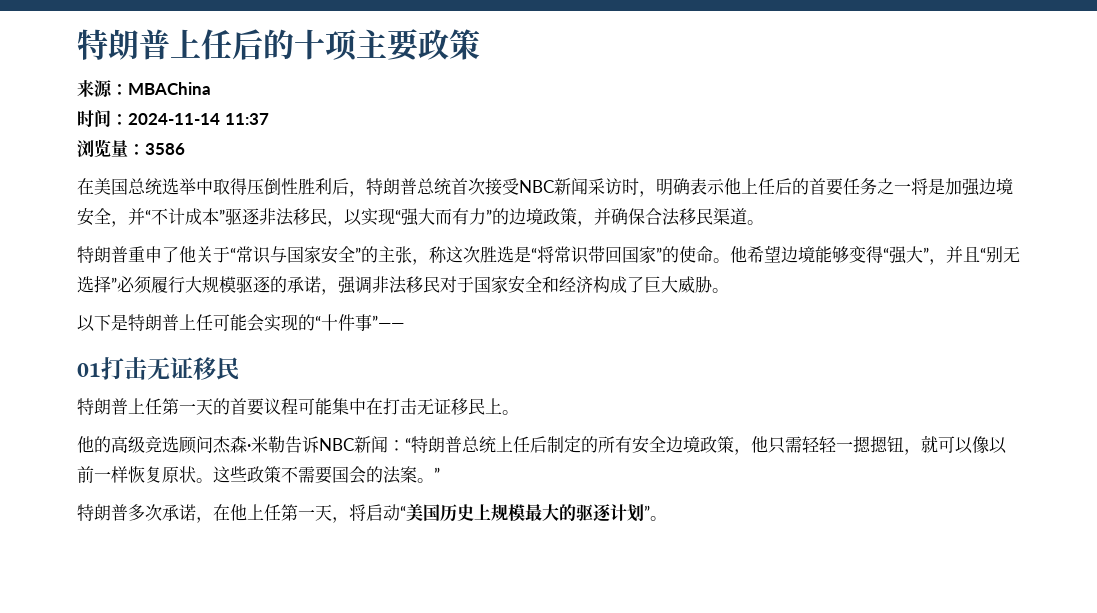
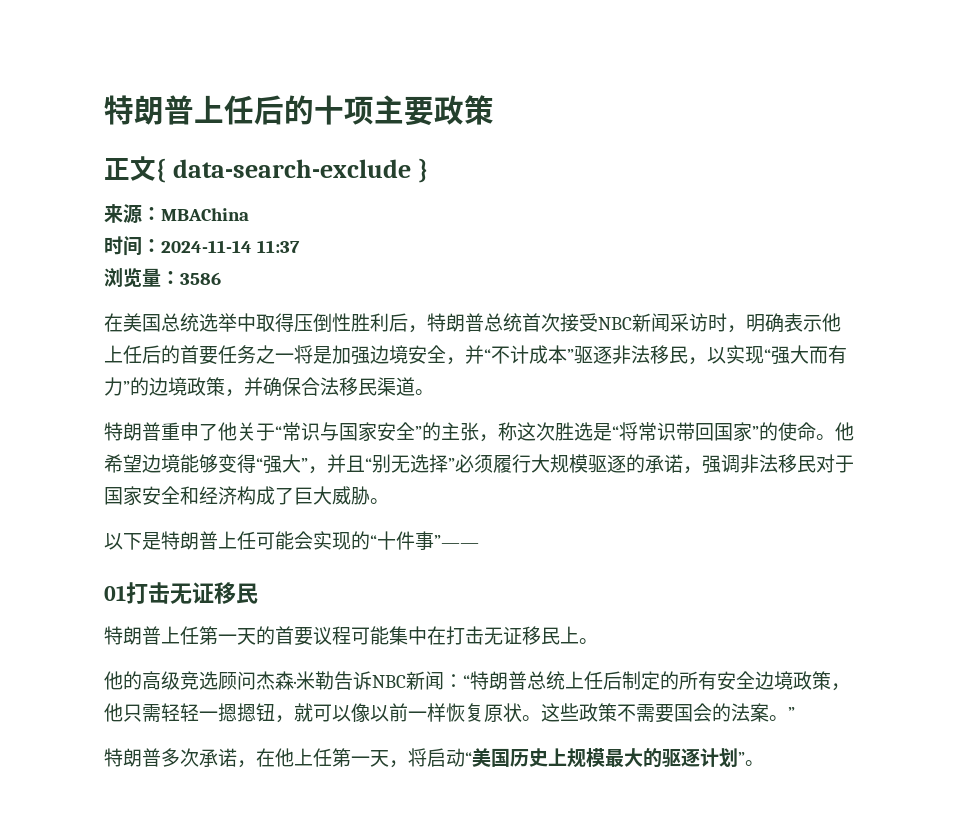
(480, 44) none -> [104,156,428,183] // 正文{ data-search-exclude }

